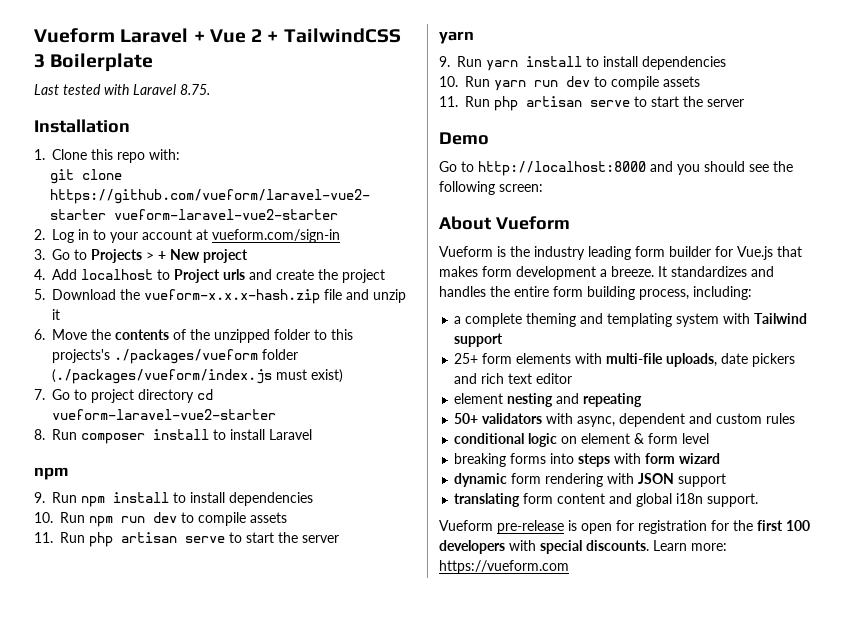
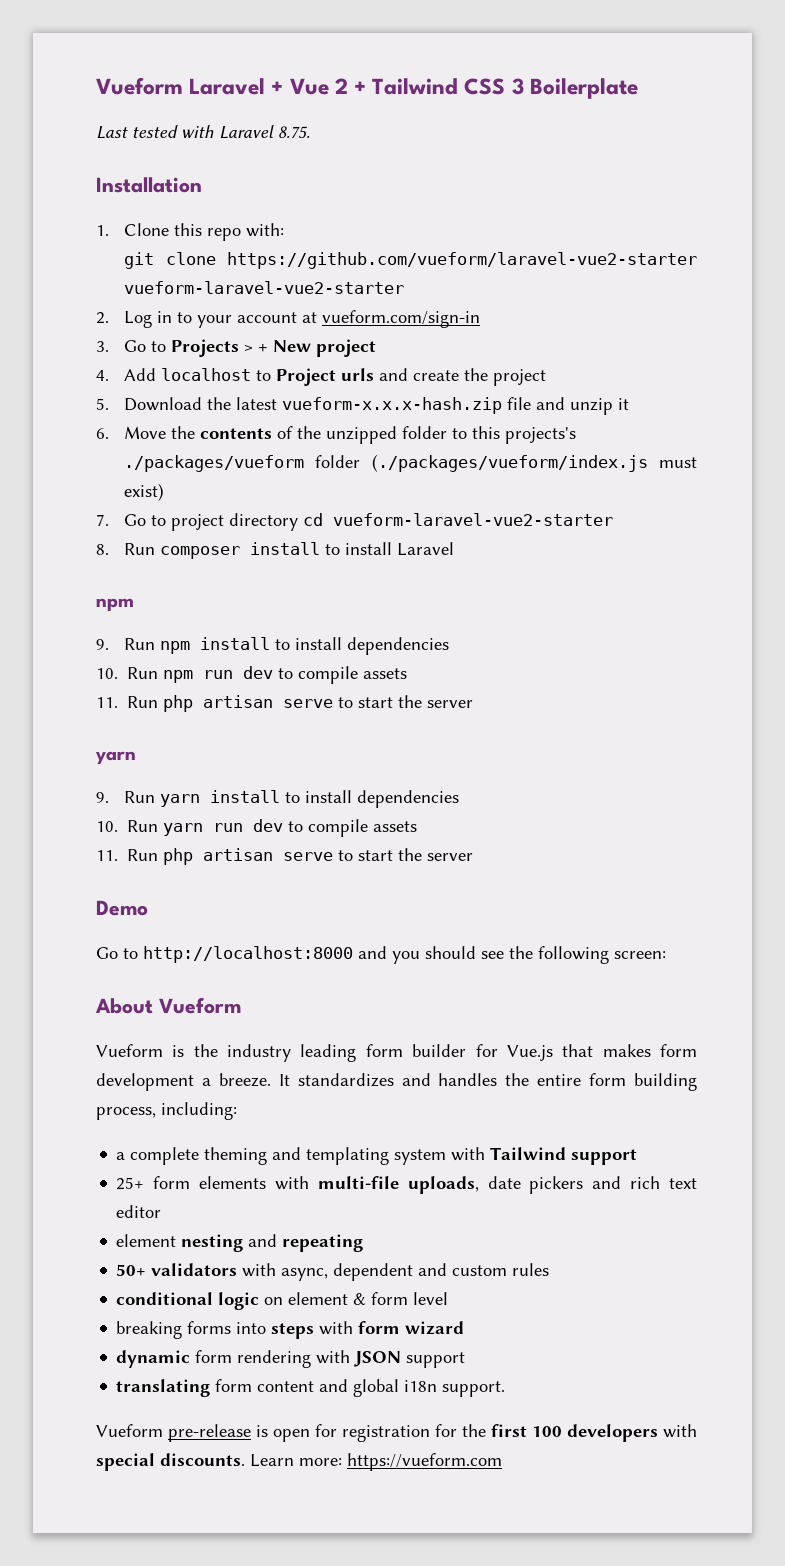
[283,28,401,43] TailwindCSS -> [372,78,506,95] Tailwind CSS
(140, 294) none -> [236,397,278,410] latest

